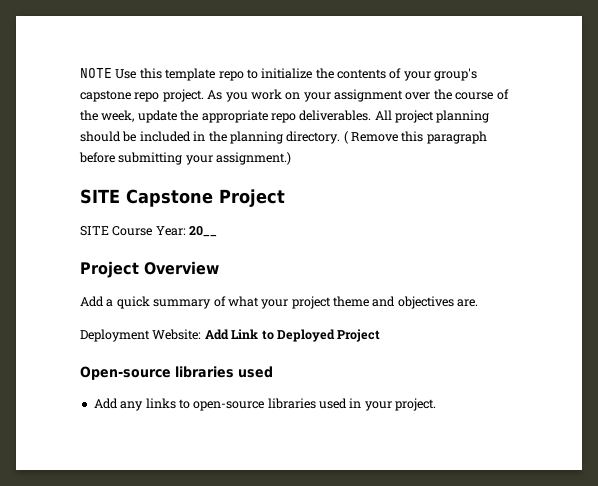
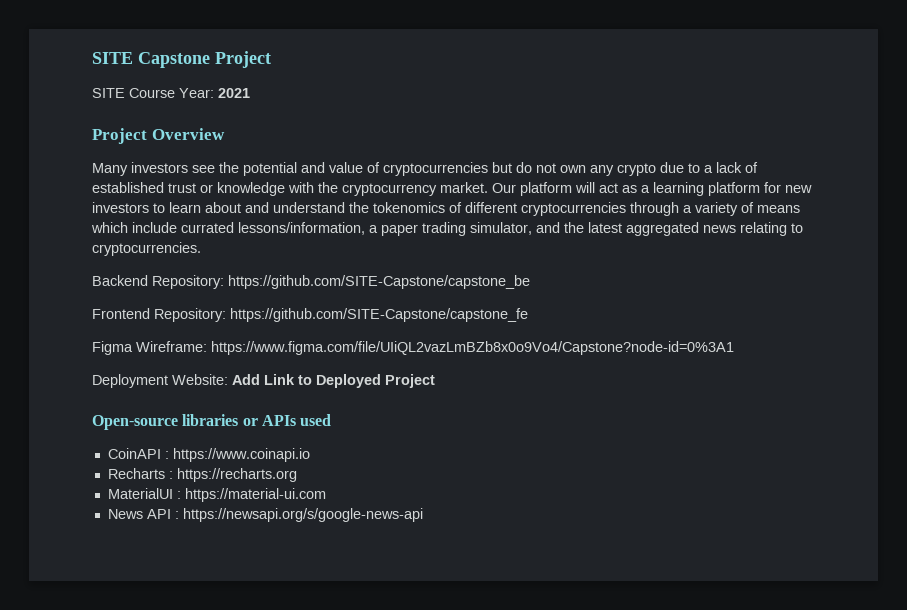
[80,68,478,81] [80,89,509,102] [80,110,490,123] [80,131,487,144] [79,152,292,165] NOTE Use this template repo to initialize the contents of your group's capstone repo project. As you work on your assignment over the course of the week, update the appropriate repo deliverables. All project planning should be included in the planning directory. ( Remove this paragraph before submitting your assignment.) // -> (92, 58) none
[189,226,218,237] 20__ -> [218,88,250,98] 2021
[80,296,479,309] Add a quick summary of what your project theme and objectives are. -> [92,162,758,176] [92,182,812,196] [92,202,800,216] [91,222,803,236] [92,242,201,256] [92,275,530,289] [92,308,528,322] [92,341,734,355] Many investors see the potential and value of cryptocurrencies but do not own any crypto due to a lack of established trust or knowledge with the cryptocurrency market. Our platform will act as a learning platform for new investors to learn about and understand the tokenomics of different cryptocurrencies through a variety of means which include currated lessons/information, a paper trading simulator, and the latest aggregated news relating to cryptocurrencies. // Backend Repository: https://github.com/SITE-Capstone/capstone_be // Frontend Repository: https://github.com/SITE-Capstone/capstone_fe // Figma Wireframe: https://www.figma.com/file/UIiQL2vazLmBZb8x0o9Vo4/Capstone?node-id=0%3A1
(234, 372) none -> [242,415,296,426] or APIs
[93,398,437,411] Add any links to open-source libraries used in your project. -> [107,448,310,462] [107,468,297,482] [107,488,326,502] [107,508,423,522] CoinAPI : https://www.coinapi.io // Recharts : https://recharts.org // MaterialUI : https://material-ui.com // News API : https://newsapi.org/s/google-news-api

